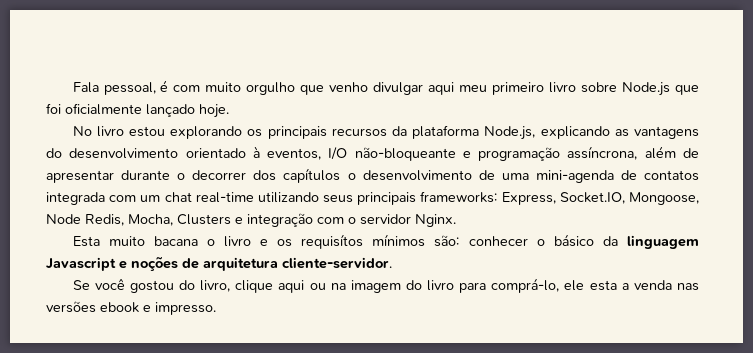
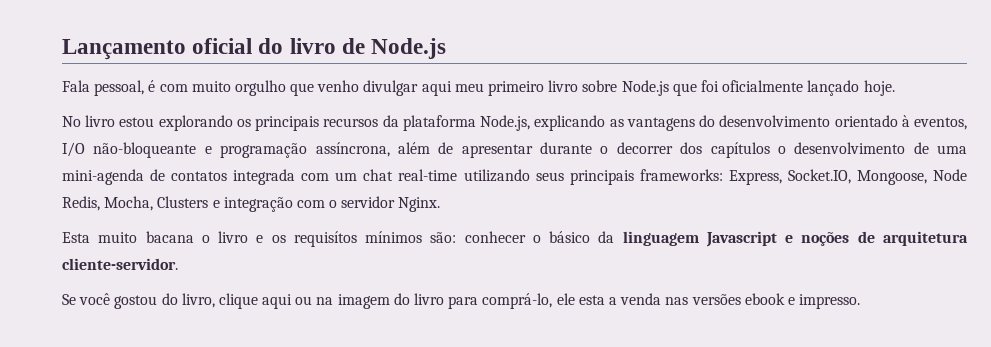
(72, 87) none -> [62,38,447,60] Lançamento oficial do livro de Node.js //

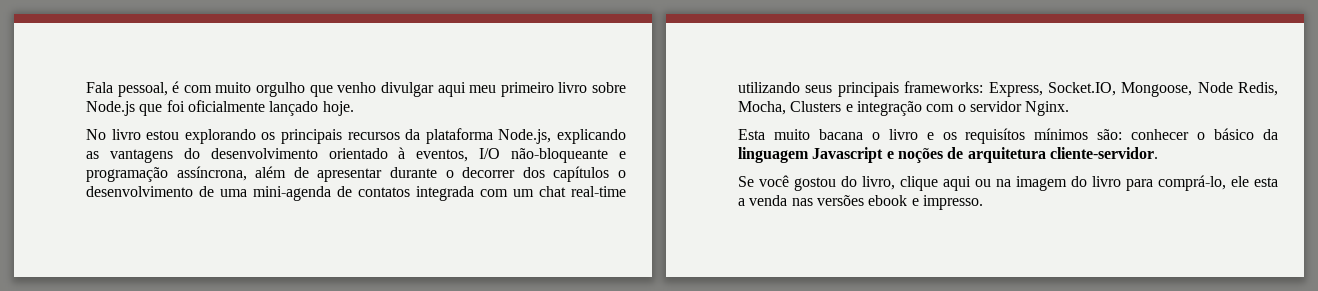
[62,38,447,60] Lançamento oficial do livro de Node.js // -> (86, 87) none

